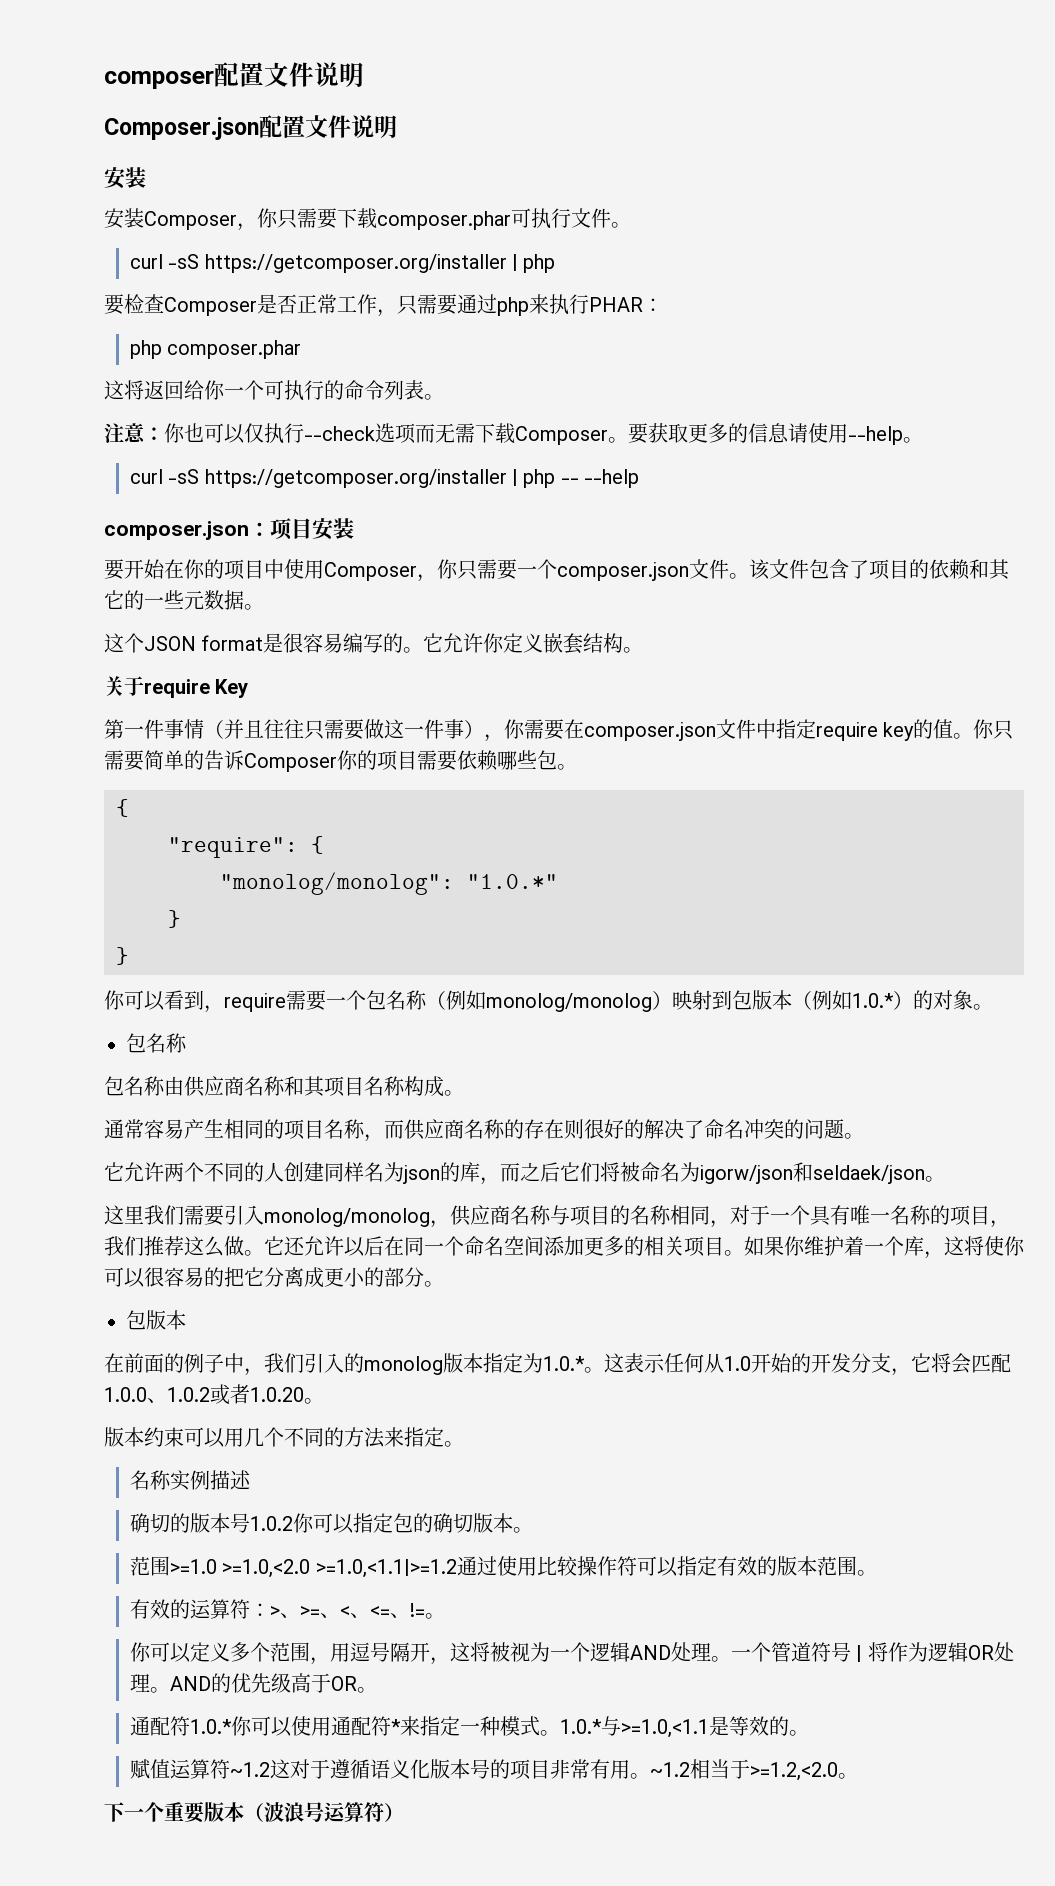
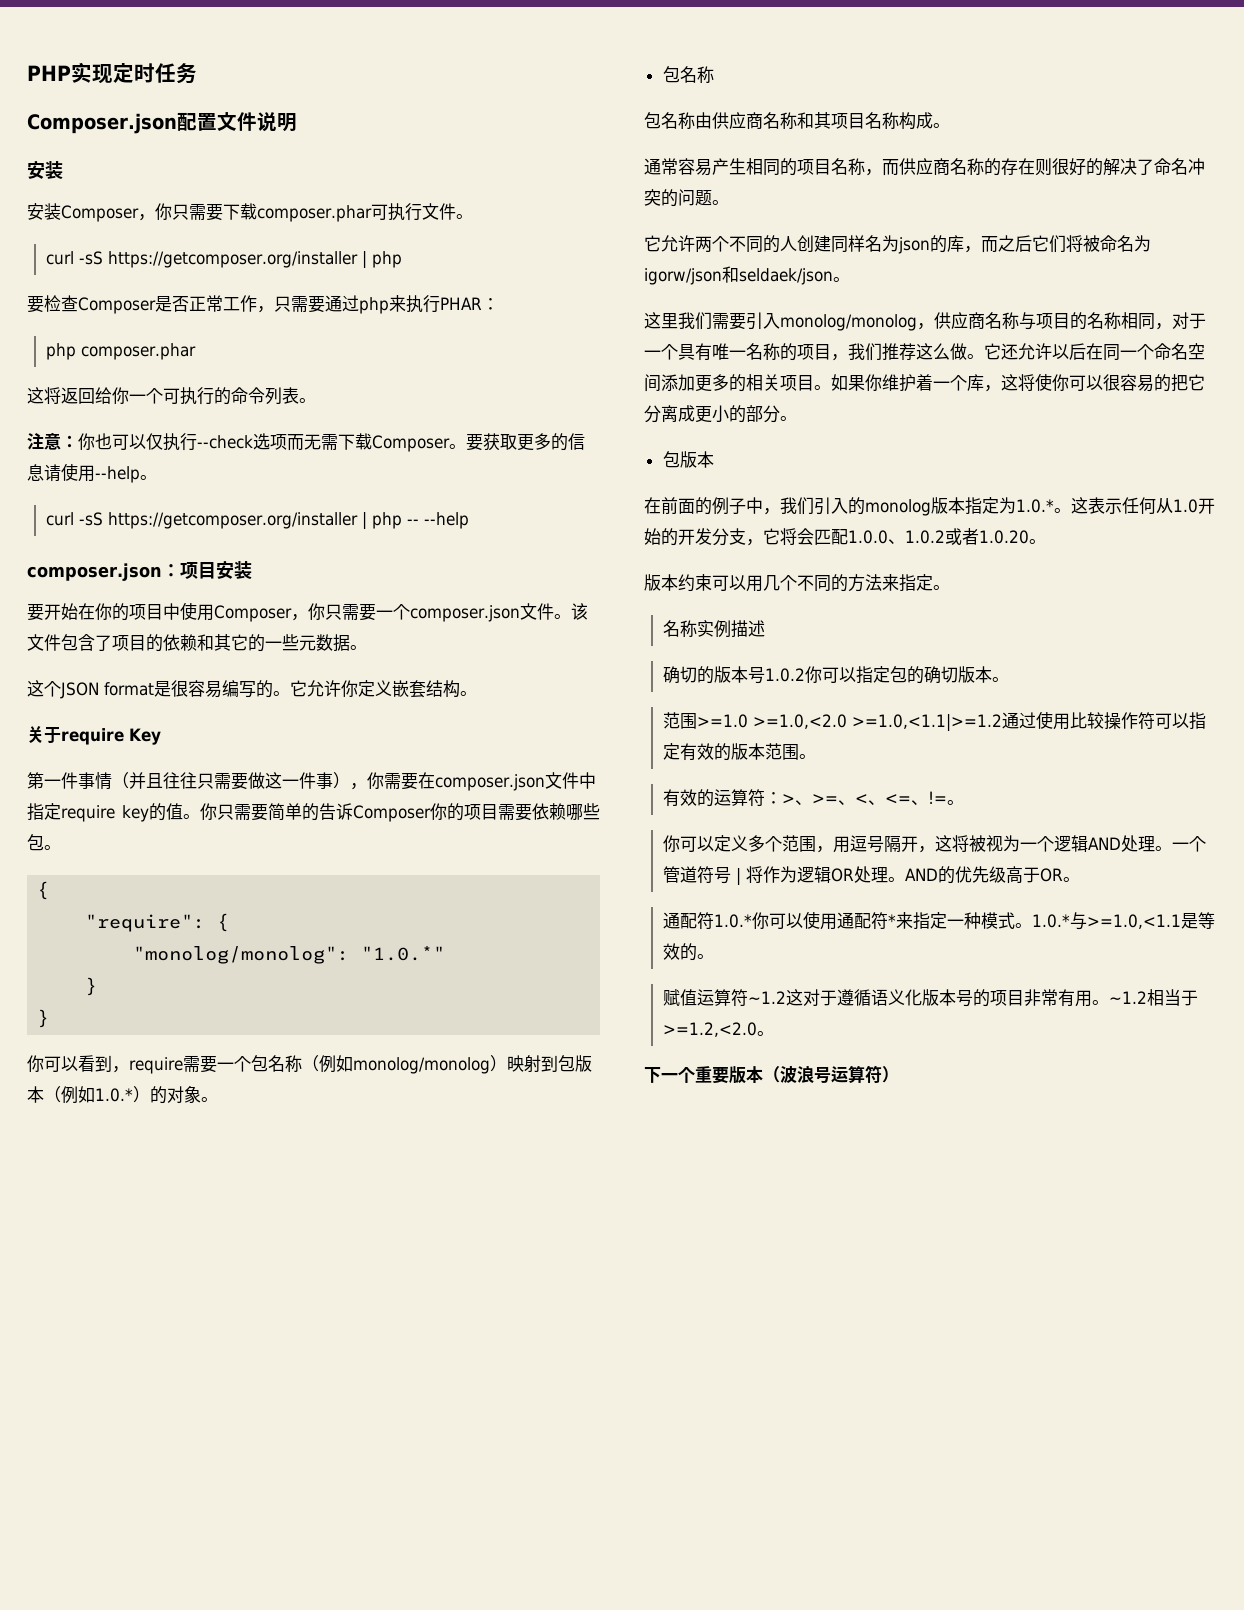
[104,62,364,89] composer配置文件说明 -> [27,62,197,84] PHP实现定时任务

